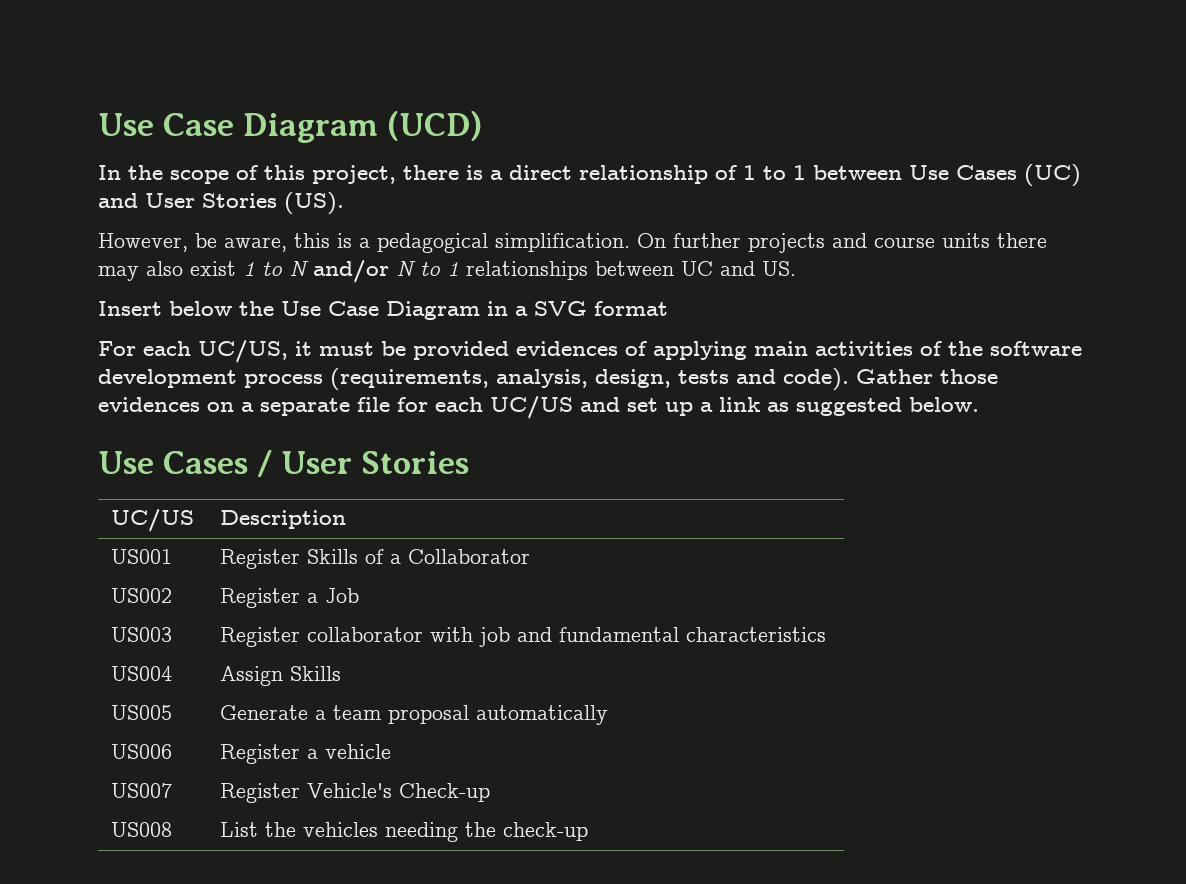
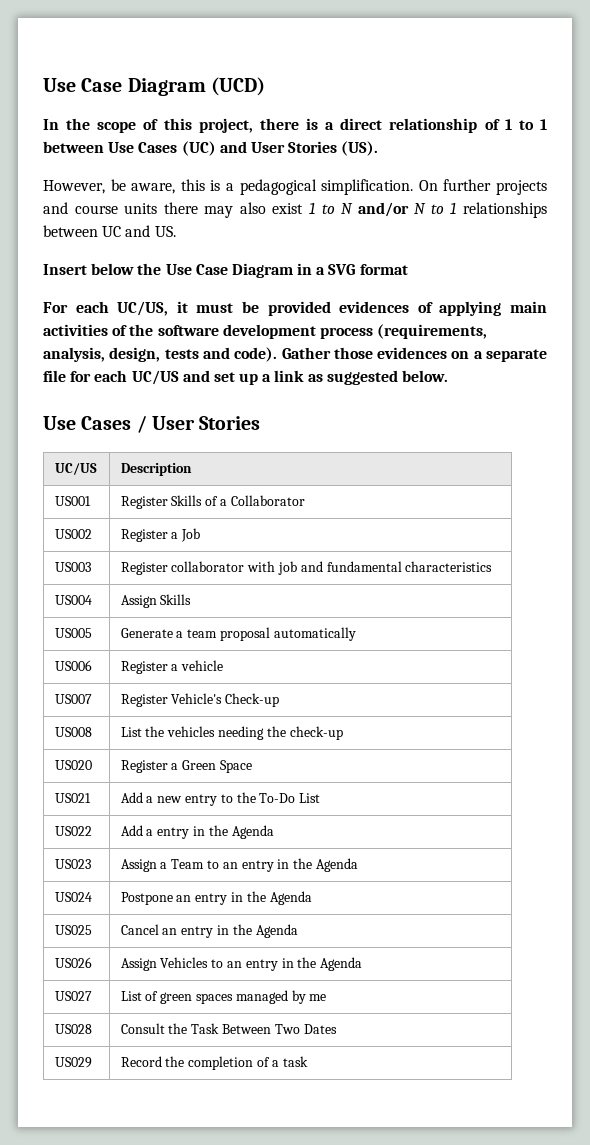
(588, 831) none -> [54,760,92,770] [120,760,253,773] [54,793,91,803] [120,792,321,806] [54,826,92,836] [120,825,274,839] [54,859,91,869] [120,858,358,872] [54,892,92,902] [120,891,312,905] [54,925,92,935] [120,924,298,938] [54,957,92,968] [120,957,363,971] [54,991,92,1001] [120,990,327,1004] [54,1024,92,1034] [120,1023,337,1034] [54,1057,92,1068] [120,1056,308,1070] // US020 | Register a Green Space // US021 | Add a new entry to the To-Do List // US022 | Add a entry in the Agenda // US023 | Assign a Team to an entry in the Agenda // US024 | Postpone an entry in the Agenda // US025 | Cancel an entry in the Agenda // US026 | Assign Vehicles to an entry in the Agenda // US027 | List of green spaces managed by me // US028 | Consult the Task Between Two Dates // US029 | Record the completion of a task

